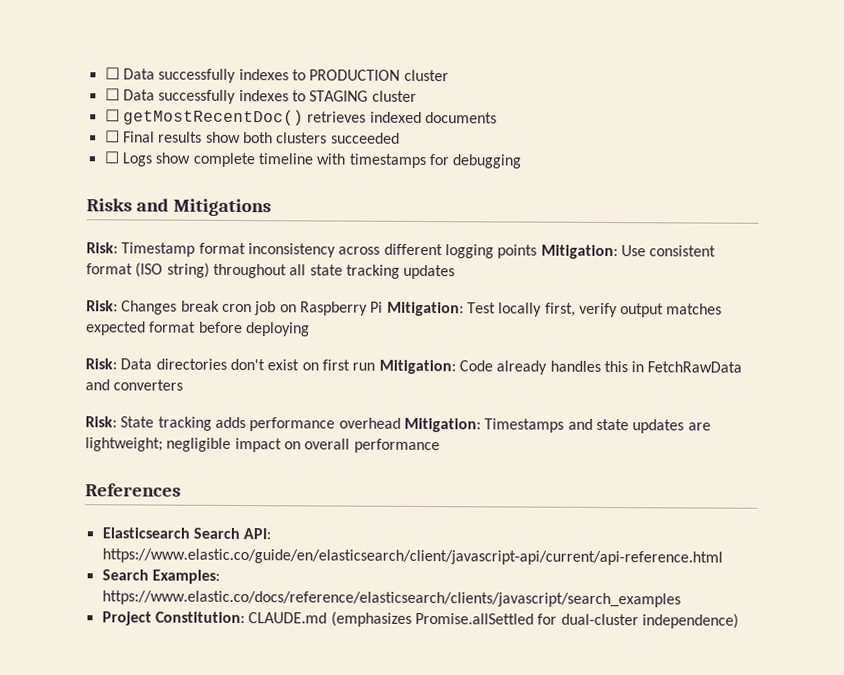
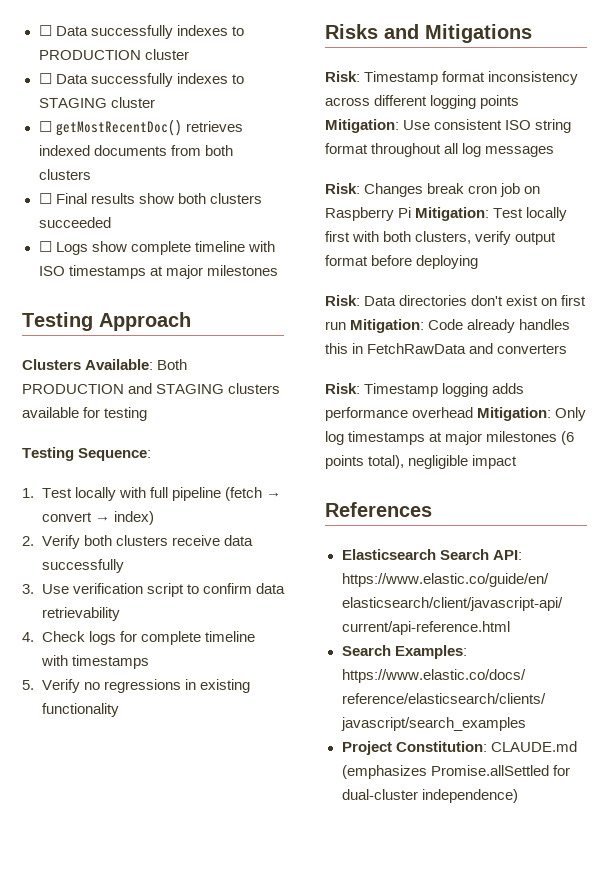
(497, 118) none -> [170,145,233,156] [38,169,91,180] from both clusters
[348,153,522,169] timestamps for debugging -> [38,265,278,279] [22,312,191,331] [22,359,188,370] [22,383,281,394] [22,407,148,421] [22,447,152,461] [22,487,281,501] [41,511,154,525] [22,535,253,549] [41,559,124,573] [22,583,285,597] [41,607,120,621] [22,631,255,645] [40,655,149,669] [22,679,250,693] [41,703,119,717] ISO timestamps at major milestones // Testing Approach // Clusters Available: Both PRODUCTION and STAGING clusters available for testing // Testing Sequence: // 1. Test locally with full pipeline (fetch → convert → index) // 2. Verify both clusters receive data successfully // 3. Use verification script to confirm data retrievability // 4. Check logs for complete timeline with timestamps // 5. Verify no regressions in existing functionality
[86,262,456,280] format (ISO string) throughout all state tracking updates -> [505,119,572,133] [325,143,555,157] ISO string format throughout all log messages
[544,302,723,318] [86,321,146,336] first, verify output matches expected -> [325,231,557,245] first with both clusters, verify output
[120,416,212,431] State tracking -> [364,383,489,397] Timestamp logging
[484,418,711,434] [85,437,163,452] Timestamps and state updates are lightweight; -> [555,407,587,421] [325,431,575,445] [325,455,405,469] Only log timestamps at major milestones (6 points total),
[283,438,440,454] on overall performance -> (518, 462) none

